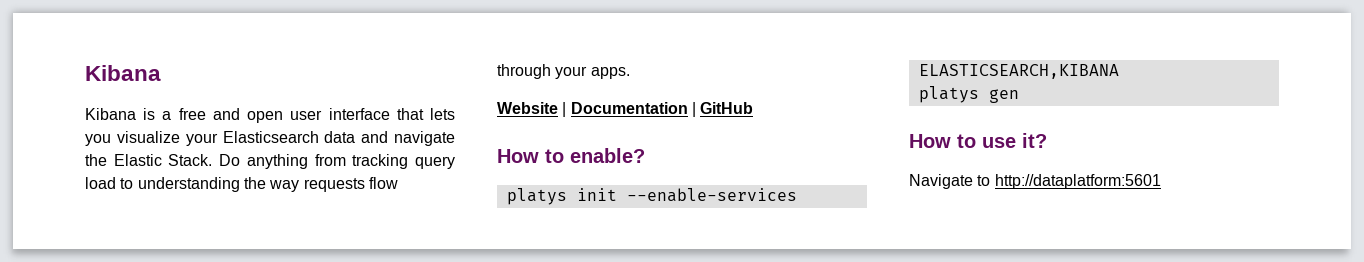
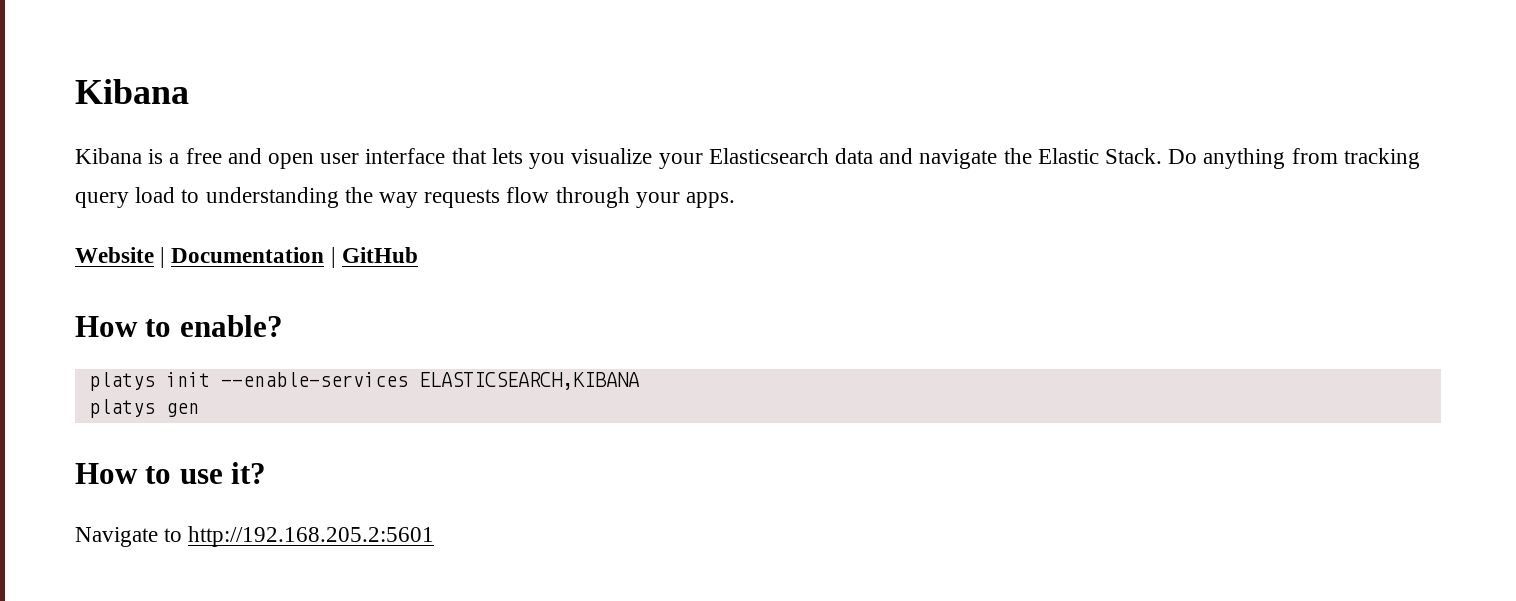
[994,174,1161,189] http://dataplatform:5601 -> [188,526,435,547] http://192.168.205.2:5601

